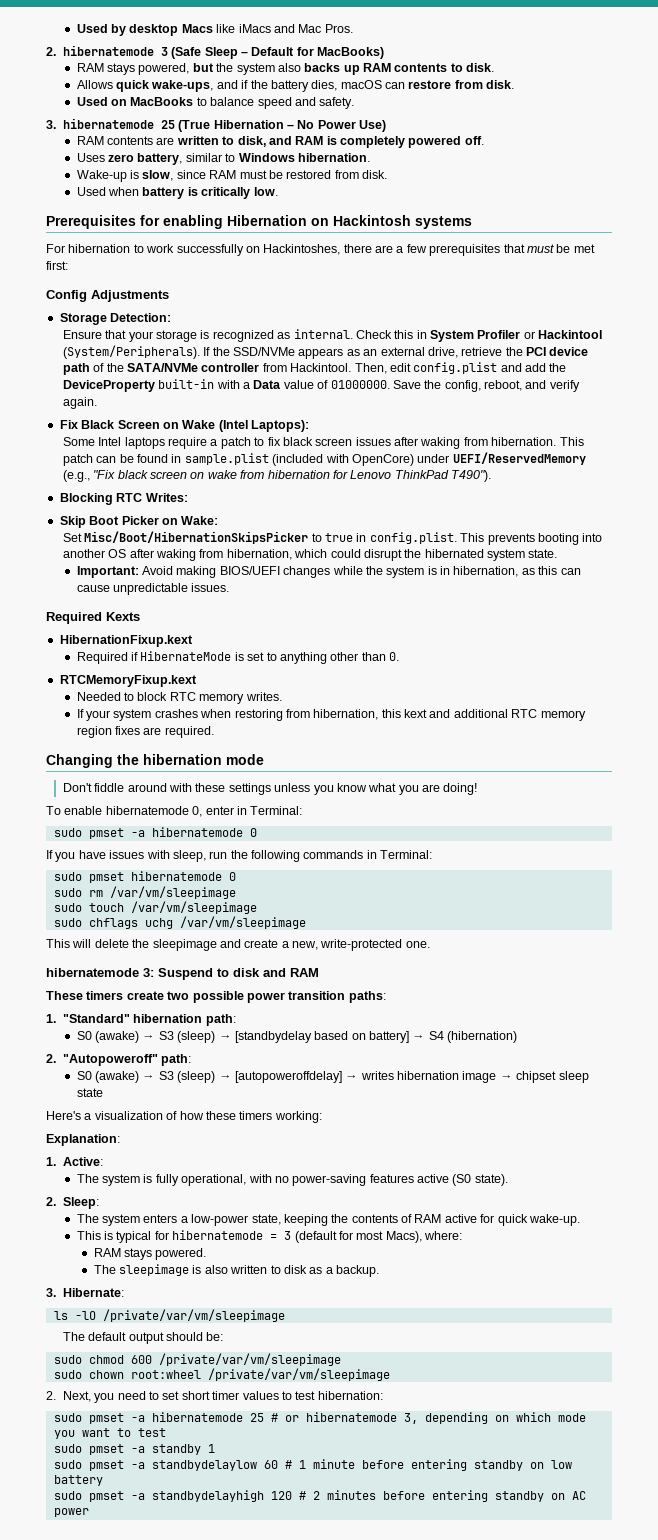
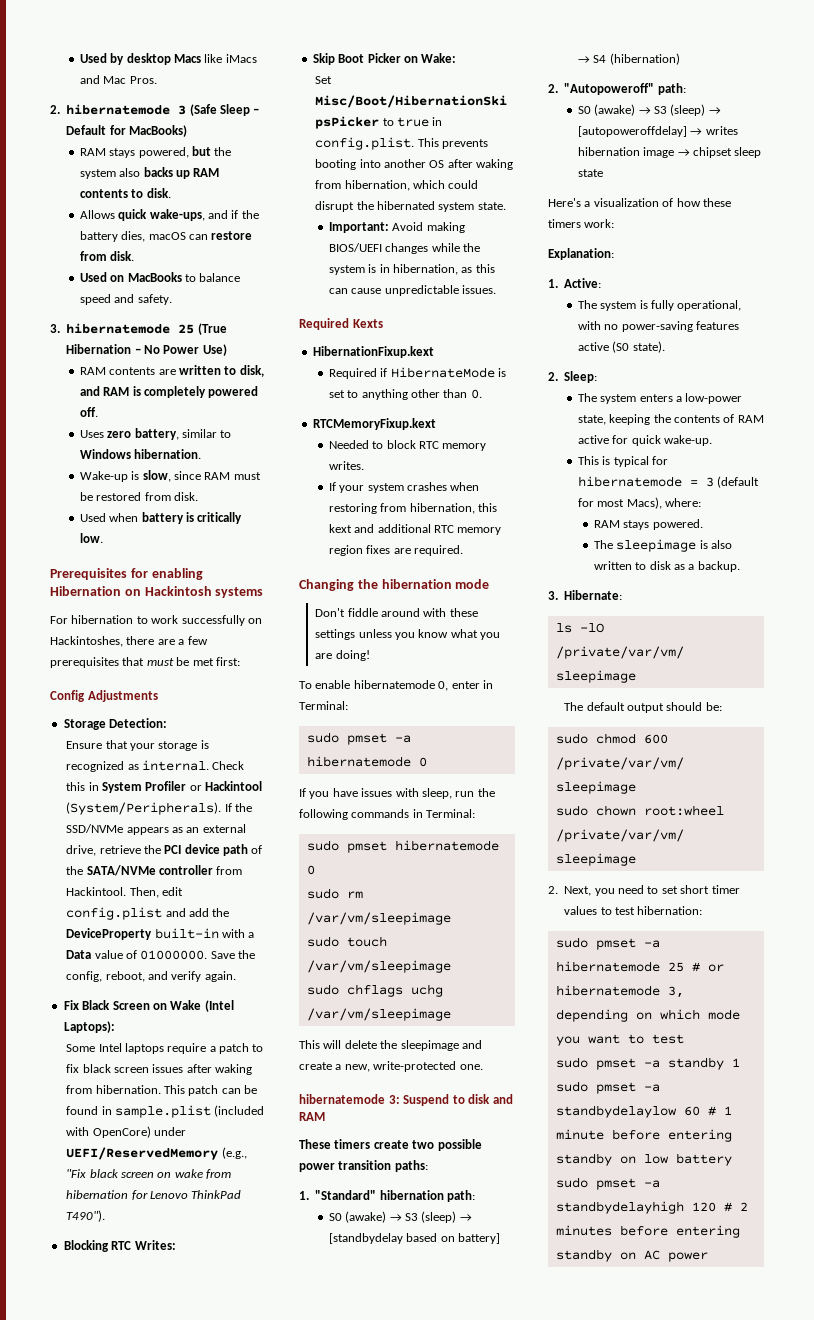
[274,1111,322,1123] working: -> [584,219,615,228] work:

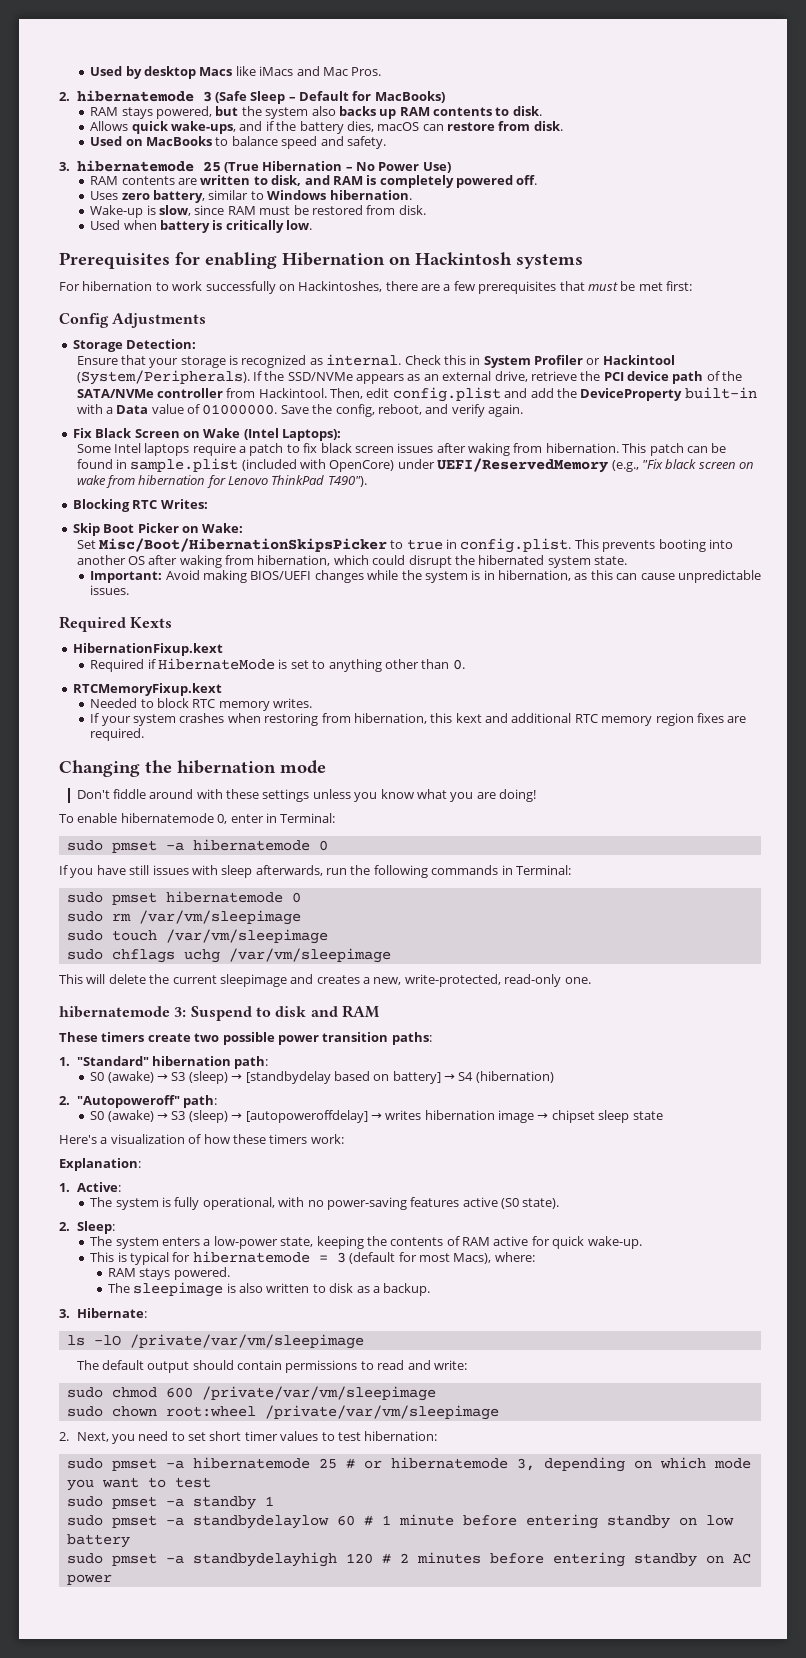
(358, 792) none -> [129,865,150,875] still
[421,788,452,799] sleep, -> [221,865,323,878] sleep afterwards,
(398, 1044) none -> [172,975,217,984] current
[299,1062,332,1070] create -> [316,975,360,984] creates
[373,1061,457,1072] write-protected -> [404,974,562,987] write-protected, read-only
[705,702,722,711] be: -> [237,1360,467,1373] contain permissions to read and write:

